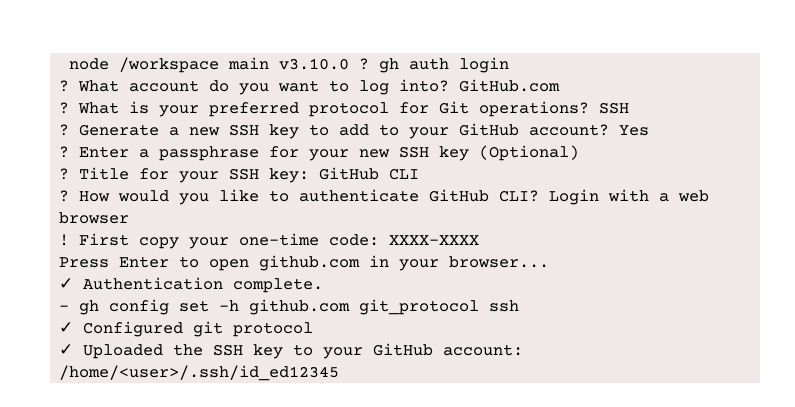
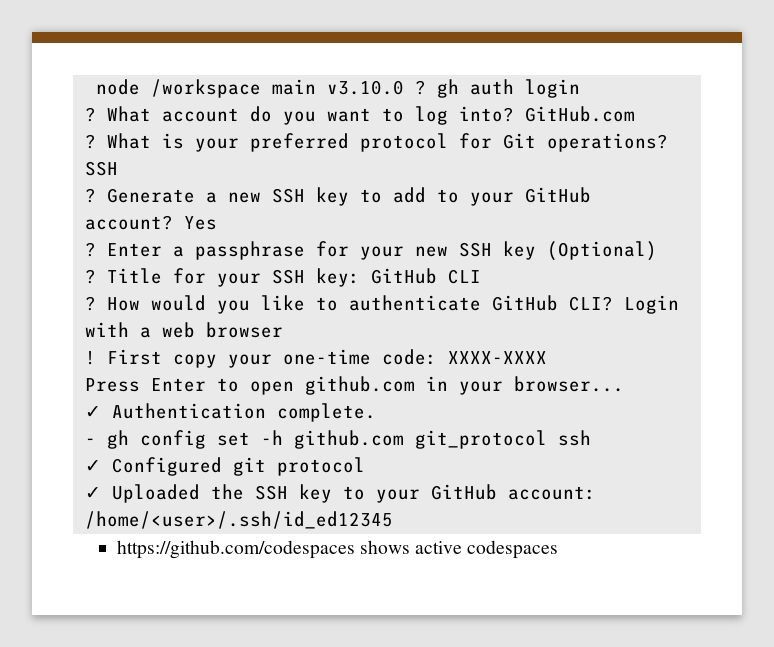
(339, 373) none -> [116,540,559,559] // https://github.com/codespaces shows active codespaces

